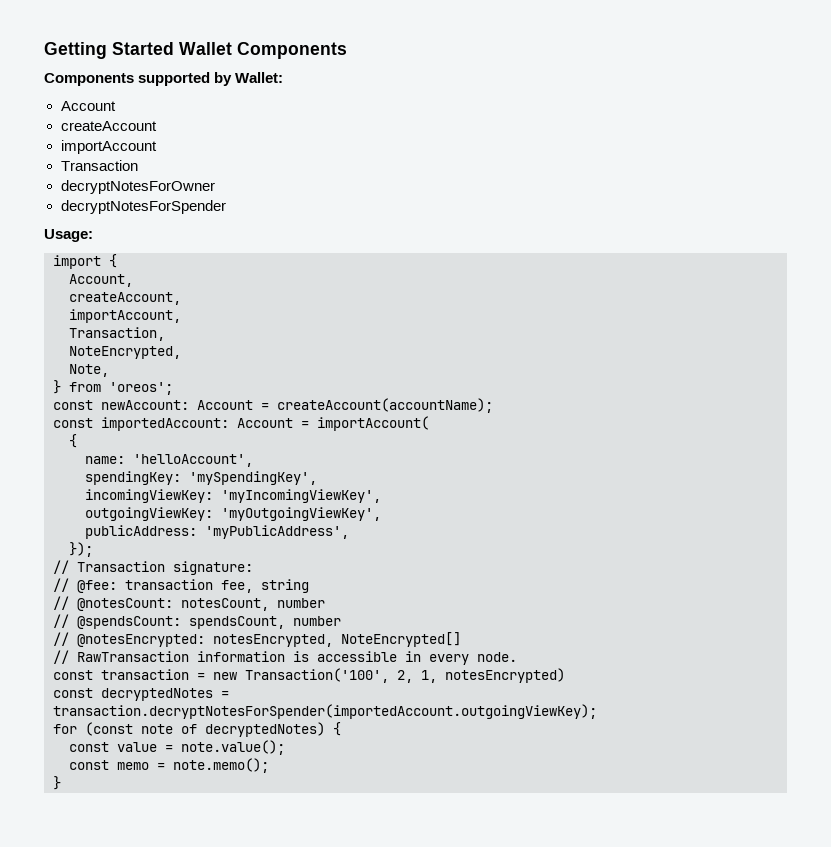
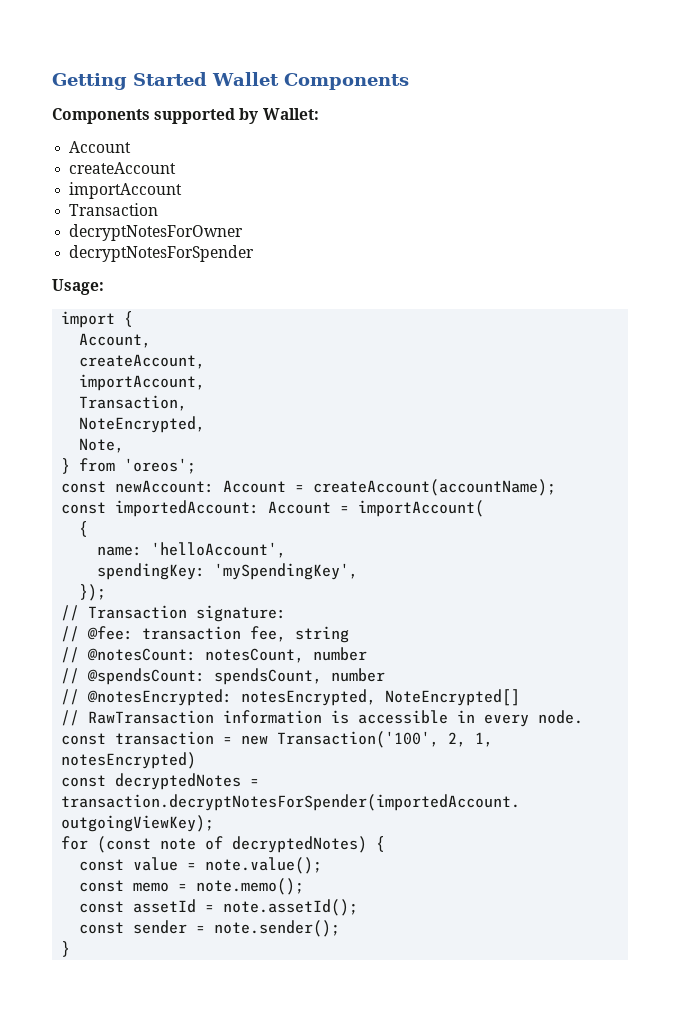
[85,489,381,503] [85,507,381,521] [85,525,349,539] // incomingViewKey: 'myIncomingViewKey', // outgoingViewKey: 'myOutgoingViewKey', // publicAddress: 'myPublicAddress', -> (359, 571) none
(269, 765) none -> [79,899,359,916] [79,920,341,937] // const assetId = note.assetId(); // const sender = note.sender();

